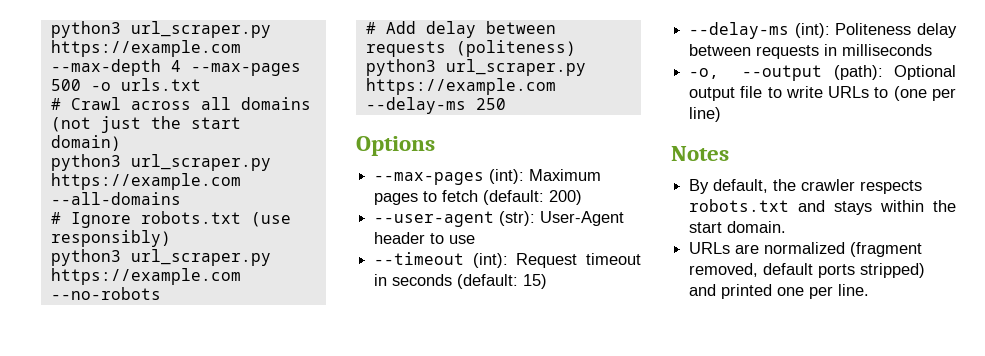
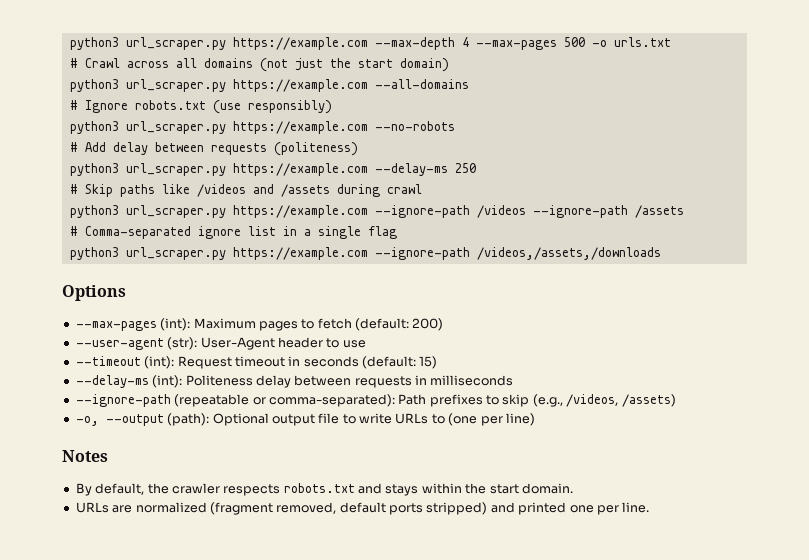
(506, 104) none -> [69,184,422,197] [69,205,684,218] [69,226,397,239] [69,247,661,260] // # Skip paths like /videos and /assets during crawl // python3 url_scraper.py https://example.com --ignore-path /videos --ignore-path /assets // # Comma-separated ignore list in a single flag // python3 url_scraper.py https://example.com --ignore-path /videos,/assets,/downloads
(933, 50) none -> [75,394,676,407] // --ignore-path (repeatable or comma-separated): Path prefixes to skip (e.g., /videos, /assets)

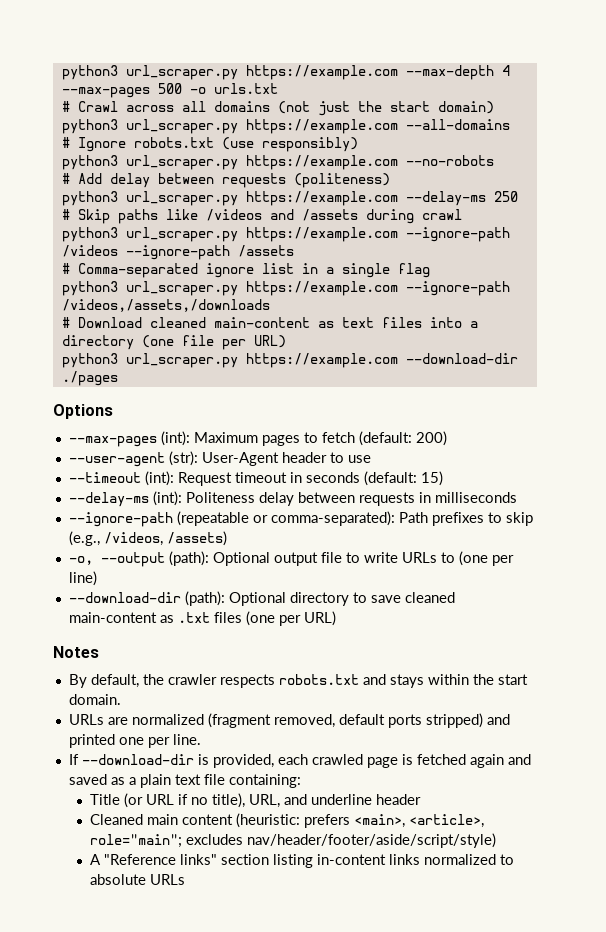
(661, 253) none -> [61,317,478,328] [61,335,286,350] [61,353,518,368] [61,371,118,386] // # Download cleaned main-content as text files into a directory (one file per URL) // python3 url_scraper.py https://example.com --download-dir ./pages
(535, 419) none -> [68,591,455,606] [68,611,336,626] // --download-dir (path): Optional directory to save cleaned main-content as .txt files (one per URL)
(650, 507) none -> [68,754,531,768] [68,774,301,788] [90,793,422,808] [90,813,485,828] [90,833,497,848] [90,854,515,868] [90,874,186,885] // If --download-dir is provided, each crawled page is fetched again and saved as a plain text file containing: // Title (or URL if no title), URL, and underline header // Cleaned main content (heuristic: prefers <main>, <article>, role="main"; excludes nav/header/footer/aside/script/style) // A "Reference links" section listing in-content links normalized to absolute URLs

